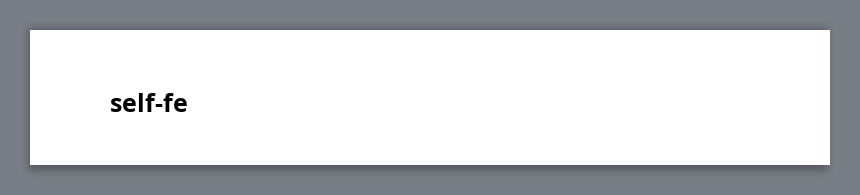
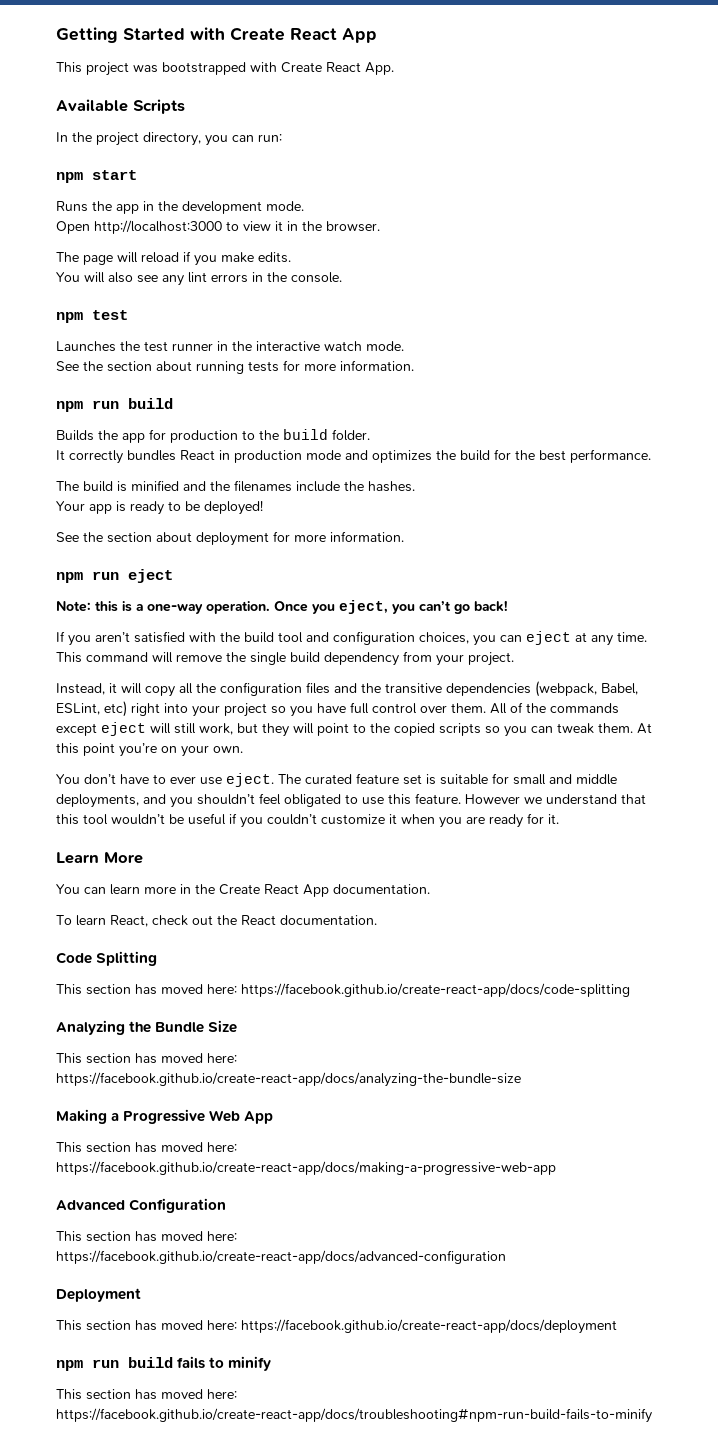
[110,93,188,112] self-fe -> [56,27,377,43] [56,62,394,76] [56,99,185,114] [56,132,282,146] [56,170,137,183] [56,201,304,214] [56,220,380,234] [56,251,291,266] [56,272,342,286] [56,310,128,323] [56,341,404,352] [56,360,414,374] [56,398,173,412] [56,429,370,443] [56,449,651,464] [56,480,415,492] [56,500,263,515] [56,531,404,546] [56,569,173,583] [56,600,508,614] [56,631,647,646] [56,651,514,666] [56,681,638,697] [56,701,619,717] [56,722,652,737] [56,743,243,757] [56,773,617,787] [56,793,646,808] [56,813,559,828] [56,852,143,864] [56,884,430,897] [56,915,377,927] [56,951,158,966] [56,983,630,997] [56,1020,238,1035] [56,1053,237,1064] [56,1072,521,1087] [56,1109,274,1124] [56,1142,237,1153] [56,1161,556,1175] [56,1198,227,1213] [56,1231,237,1242] [56,1250,506,1264] [56,1288,141,1302] [56,1319,617,1334] [56,1356,272,1371] [56,1389,237,1400] [56,1408,652,1423] Getting Started with Create React App // This project was bootstrapped with Create React App. // Available Scripts // In the project directory, you can run: // npm start // Runs the app in the development mode. // Open http://localhost:3000 to view it in the browser. // The page will reload if you make edits. // You will also see any lint errors in the console. // npm test // Launches the test runner in the interactive watch mode. // See the section about running tests for more information. // npm run build // Builds the app for production to the build folder. // It correctly bundles React in production mode and optimizes the build for the best performance. // The build is minified and the filenames include the hashes. // Your app is ready to be deployed! // See the section about deployment for more information. // npm run eject // Note: this is a one-way operation. Once you eject, you can’t go back! // If you aren’t satisfied with the build tool and configuration choices, you can eject at any time. This command will remove the single build dependency from your project. // Instead, it will copy all the configuration files and the transitive dependencies (webpack, Babel, ESLint, etc) right into your project so you have full control over them. All of the commands except eject will still work, but they will point to the copied scripts so you can tweak them. At this point you’re on your own. // You don’t have to ever use eject. The curated feature set is suitable for small and middle deployments, and you shouldn’t feel obligated to use this feature. However we understand that this tool wouldn’t be useful if you couldn’t customize it when you are ready for it. // Learn More // You can learn more in the Create React App documentation. // To learn React, check out the React documentation. // Code Splitting // This section has moved here: https://facebook.github.io/create-react-app/docs/code-splitting // Analyzing the Bundle Size // This section has moved here: https://facebook.github.io/create-react-app/docs/analyzing-the-bundle-size // Making a Progressive Web App // This section has moved here: https://facebook.github.io/create-react-app/docs/making-a-progressive-web-app // Advanced Configuration // This section has moved here: https://facebook.github.io/create-react-app/docs/advanced-configuration // Deployment // This section has moved here: https://facebook.github.io/create-react-app/docs/deployment // npm run build fails to minify // This section has moved here: https://facebook.github.io/create-react-app/docs/troubleshooting#npm-run-build-fails-to-minify

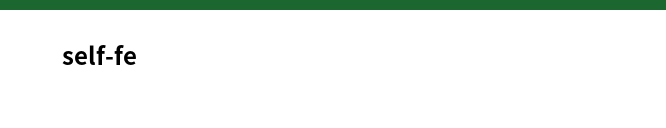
[56,27,377,43] [56,62,394,76] [56,99,185,114] [56,132,282,146] [56,170,137,183] [56,201,304,214] [56,220,380,234] [56,251,291,266] [56,272,342,286] [56,310,128,323] [56,341,404,352] [56,360,414,374] [56,398,173,412] [56,429,370,443] [56,449,651,464] [56,480,415,492] [56,500,263,515] [56,531,404,546] [56,569,173,583] [56,600,508,614] [56,631,647,646] [56,651,514,666] [56,681,638,697] [56,701,619,717] [56,722,652,737] [56,743,243,757] [56,773,617,787] [56,793,646,808] [56,813,559,828] [56,852,143,864] [56,884,430,897] [56,915,377,927] [56,951,158,966] [56,983,630,997] [56,1020,238,1035] [56,1053,237,1064] [56,1072,521,1087] [56,1109,274,1124] [56,1142,237,1153] [56,1161,556,1175] [56,1198,227,1213] [56,1231,237,1242] [56,1250,506,1264] [56,1288,141,1302] [56,1319,617,1334] [56,1356,272,1371] [56,1389,237,1400] [56,1408,652,1423] Getting Started with Create React App // This project was bootstrapped with Create React App. // Available Scripts // In the project directory, you can run: // npm start // Runs the app in the development mode. // Open http://localhost:3000 to view it in the browser. // The page will reload if you make edits. // You will also see any lint errors in the console. // npm test // Launches the test runner in the interactive watch mode. // See the section about running tests for more information. // npm run build // Builds the app for production to the build folder. // It correctly bundles React in production mode and optimizes the build for the best performance. // The build is minified and the filenames include the hashes. // Your app is ready to be deployed! // See the section about deployment for more information. // npm run eject // Note: this is a one-way operation. Once you eject, you can’t go back! // If you aren’t satisfied with the build tool and configuration choices, you can eject at any time. This command will remove the single build dependency from your project. // Instead, it will copy all the configuration files and the transitive dependencies (webpack, Babel, ESLint, etc) right into your project so you have full control over them. All of the commands except eject will still work, but they will point to the copied scripts so you can tweak them. At this point you’re on your own. // You don’t have to ever use eject. The curated feature set is suitable for small and middle deployments, and you shouldn’t feel obligated to use this feature. However we understand that this tool wouldn’t be useful if you couldn’t customize it when you are ready for it. // Learn More // You can learn more in the Create React App documentation. // To learn React, check out the React documentation. // Code Splitting // This section has moved here: https://facebook.github.io/create-react-app/docs/code-splitting // Analyzing the Bundle Size // This section has moved here: https://facebook.github.io/create-react-app/docs/analyzing-the-bundle-size // Making a Progressive Web App // This section has moved here: https://facebook.github.io/create-react-app/docs/making-a-progressive-web-app // Advanced Configuration // This section has moved here: https://facebook.github.io/create-react-app/docs/advanced-configuration // Deployment // This section has moved here: https://facebook.github.io/create-react-app/docs/deployment // npm run build fails to minify // This section has moved here: https://facebook.github.io/create-react-app/docs/troubleshooting#npm-run-build-fails-to-minify -> [62,45,137,65] self-fe

